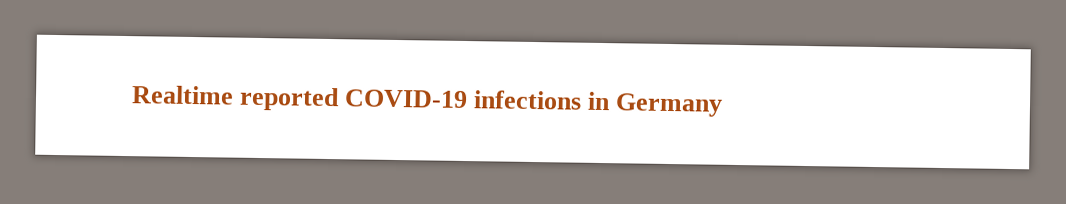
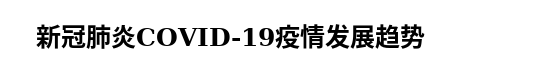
[131,85,724,117] Realtime reported COVID-19 infections in Germany -> [36,24,425,49] 新冠肺炎COVID-19疫情发展趋势

